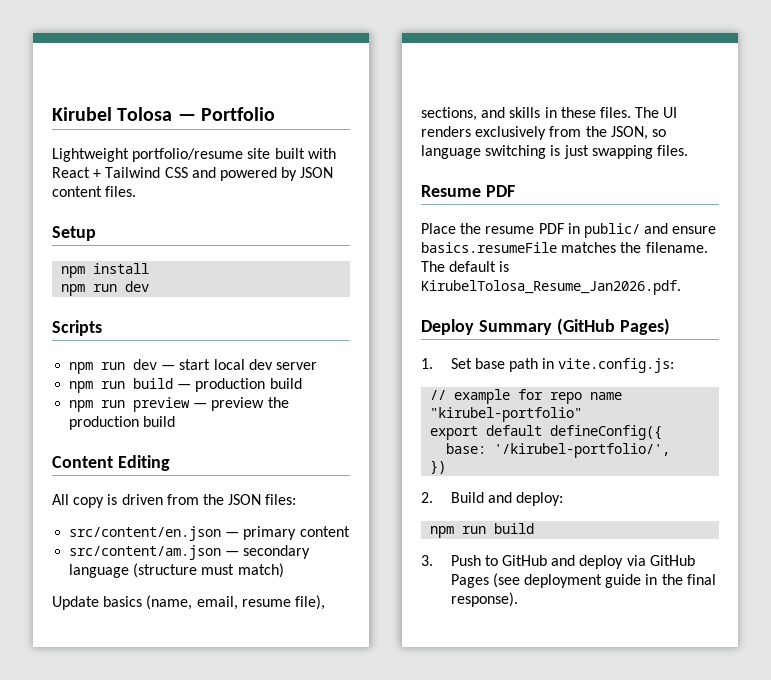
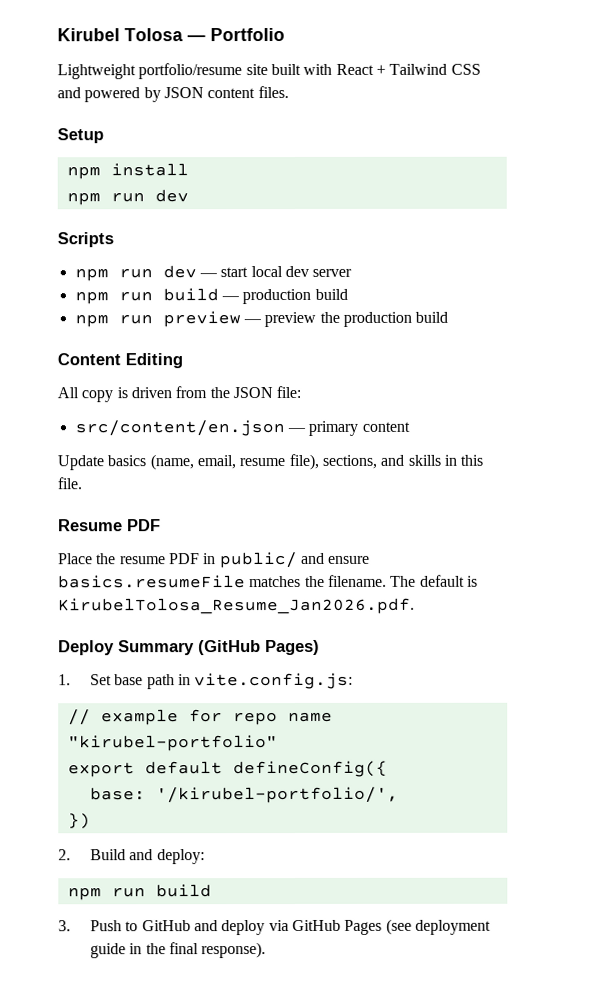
[265,494,297,505] files: -> [276,385,302,399] file:
[69,545,311,560] [69,563,284,578] // src/content/am.json — secondary language (structure must match) -> (410, 426) none
[560,107,678,118] [421,126,666,140] [421,145,688,159] these files. The UI renders exclusively from the JSON, so language switching is just swapping files. -> [460,454,484,466] [57,477,82,490] this file.

